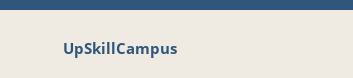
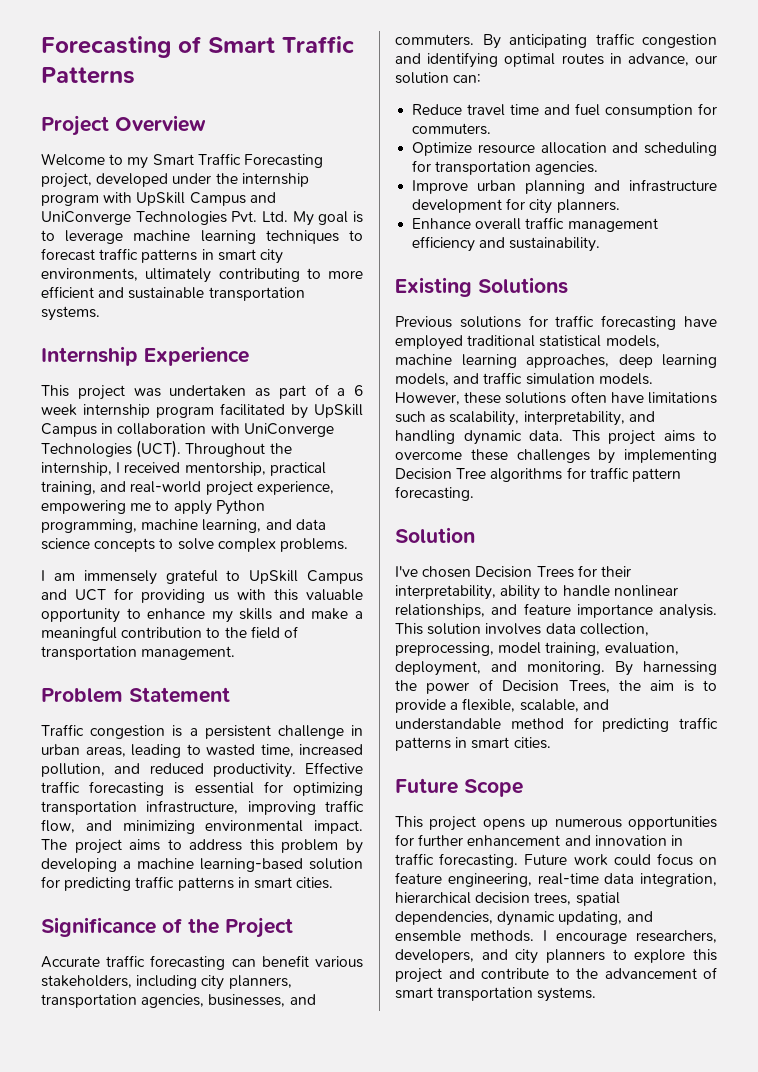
[63,42,177,58] UpSkillCampus -> [41,36,355,58] [41,67,135,84] [41,115,206,136] [41,153,323,169] [41,173,309,188] [41,192,276,206] [41,211,363,226] [41,230,363,244] [41,248,283,264] [41,268,363,283] [41,286,305,301] [41,306,100,321] [41,346,249,366] [41,384,363,400] [41,403,363,419] [41,423,334,437] [41,440,292,458] [41,462,326,476] [41,481,334,496] [41,500,265,515] [41,519,326,533] [41,538,348,552] [41,569,363,585] [41,588,363,603] [41,608,363,623] [41,626,298,641] [41,646,236,660] [41,687,230,703] [41,724,363,739] [41,744,363,758] [41,762,363,778] [41,781,363,796] [41,800,364,815] [41,819,363,834] [41,839,363,854] [41,858,363,872] [41,876,334,891] [41,917,293,938] [41,955,363,970] [41,975,292,990] [41,994,316,1008] [395,33,717,49] [395,52,717,68] [395,72,482,84] [412,103,717,118] [412,123,492,135] [412,142,717,156] [412,160,599,175] [412,179,717,194] [412,198,620,214] [412,217,658,232] [412,236,601,252] [395,277,568,297] [395,315,717,330] [395,335,660,350] [395,354,717,368] [395,372,653,386] [395,391,717,405] [395,411,655,426] [395,430,717,445] [395,449,717,464] [395,467,681,482] [395,486,474,501] [395,527,475,543] [395,565,631,578] [395,585,678,600] [395,603,717,619] [395,623,649,636] [395,642,679,656] [395,661,717,676] [395,679,717,694] [395,698,609,713] [395,717,718,732] [395,737,551,751] [395,778,523,797] [395,816,717,831] [395,834,683,846] [395,853,717,868] [395,872,717,887] [395,892,620,906] [395,911,653,926] [395,930,717,944] [395,949,717,964] [395,967,717,983] [395,987,597,1002] Forecasting of Smart Traffic Patterns // Project Overview // Welcome to my Smart Traffic Forecasting project, developed under the internship program with UpSkill Campus and UniConverge Technologies Pvt. Ltd. My goal is to leverage machine learning techniques to forecast traffic patterns in smart city environments, ultimately contributing to more efficient and sustainable transportation systems. // Internship Experience // This project was undertaken as part of a 6 week internship program facilitated by UpSkill Campus in collaboration with UniConverge Technologies (UCT). Throughout the internship, I received mentorship, practical training, and real-world project experience, empowering me to apply Python programming, machine learning, and data science concepts to solve complex problems. // I am immensely grateful to UpSkill Campus and UCT for providing us with this valuable opportunity to enhance my skills and make a meaningful contribution to the field of transportation management. // Problem Statement // Traffic congestion is a persistent challenge in urban areas, leading to wasted time, increased pollution, and reduced productivity. Effective traffic forecasting is essential for optimizing transportation infrastructure, improving traffic flow, and minimizing environmental impact. The project aims to address this problem by developing a machine learning-based solution for predicting traffic patterns in smart cities. // Significance of the Project // Accurate traffic forecasting can benefit various stakeholders, including city planners, transportation agencies, businesses, and commuters. By anticipating traffic congestion and identifying optimal routes in advance, our solution can: // Reduce travel time and fuel consumption for commuters. // Optimize resource allocation and scheduling for transportation agencies. // Improve urban planning and infrastructure development for city planners. // Enhance overall traffic management efficiency and sustainability. // Existing Solutions // Previous solutions for traffic forecasting have employed traditional statistical models, machine learning approaches, deep learning models, and traffic simulation models. However, these solutions often have limitations such as scalability, interpretability, and handling dynamic data. This project aims to overcome these challenges by implementing Decision Tree algorithms for traffic pattern forecasting. // Solution // I've chosen Decision Trees for their interpretability, ability to handle nonlinear relationships, and feature importance analysis. This solution involves data collection, preprocessing, model training, evaluation, deployment, and monitoring. By harnessing the power of Decision Trees, the aim is to provide a flexible, scalable, and understandable method for predicting traffic patterns in smart cities. // Future Scope // This project opens up numerous opportunities for further enhancement and innovation in traffic forecasting. Future work could focus on feature engineering, real-time data integration, hierarchical decision trees, spatial dependencies, dynamic updating, and ensemble methods. I encourage researchers, developers, and city planners to explore this project and contribute to the advancement of smart transportation systems.

